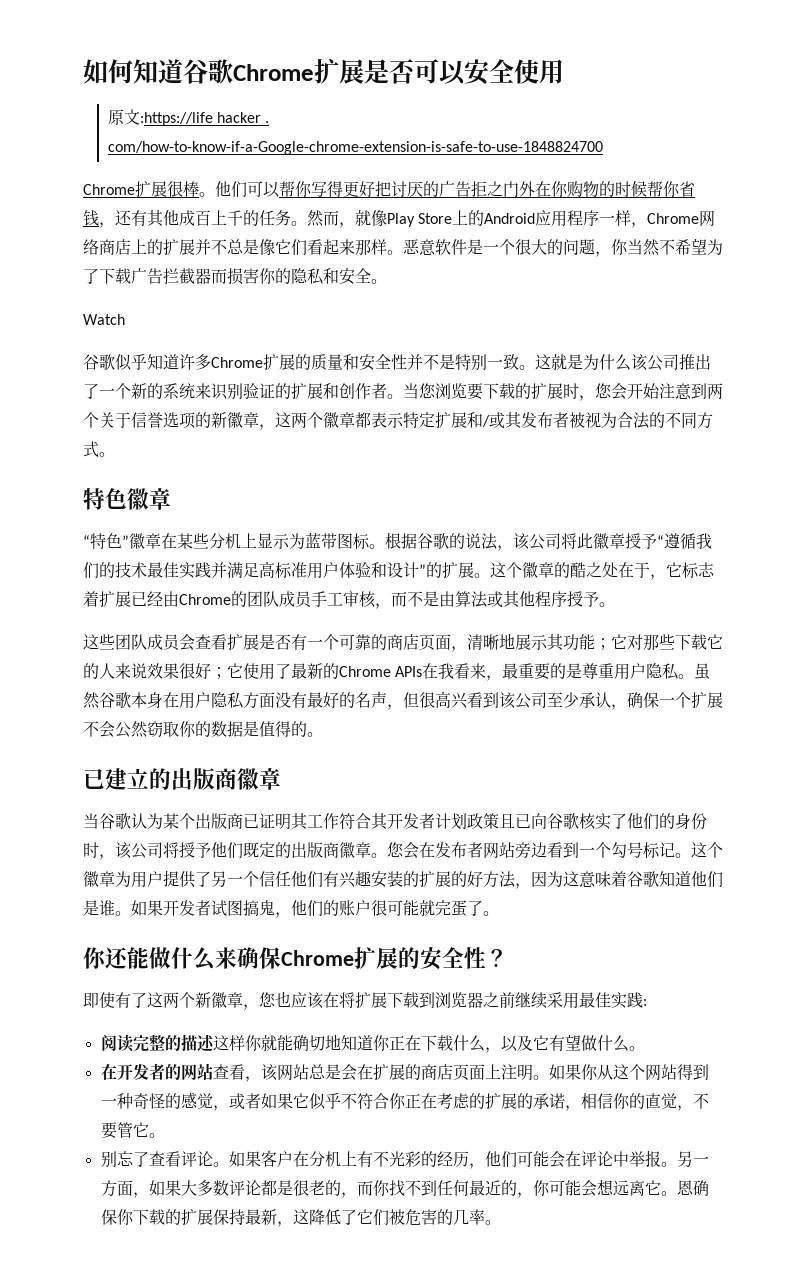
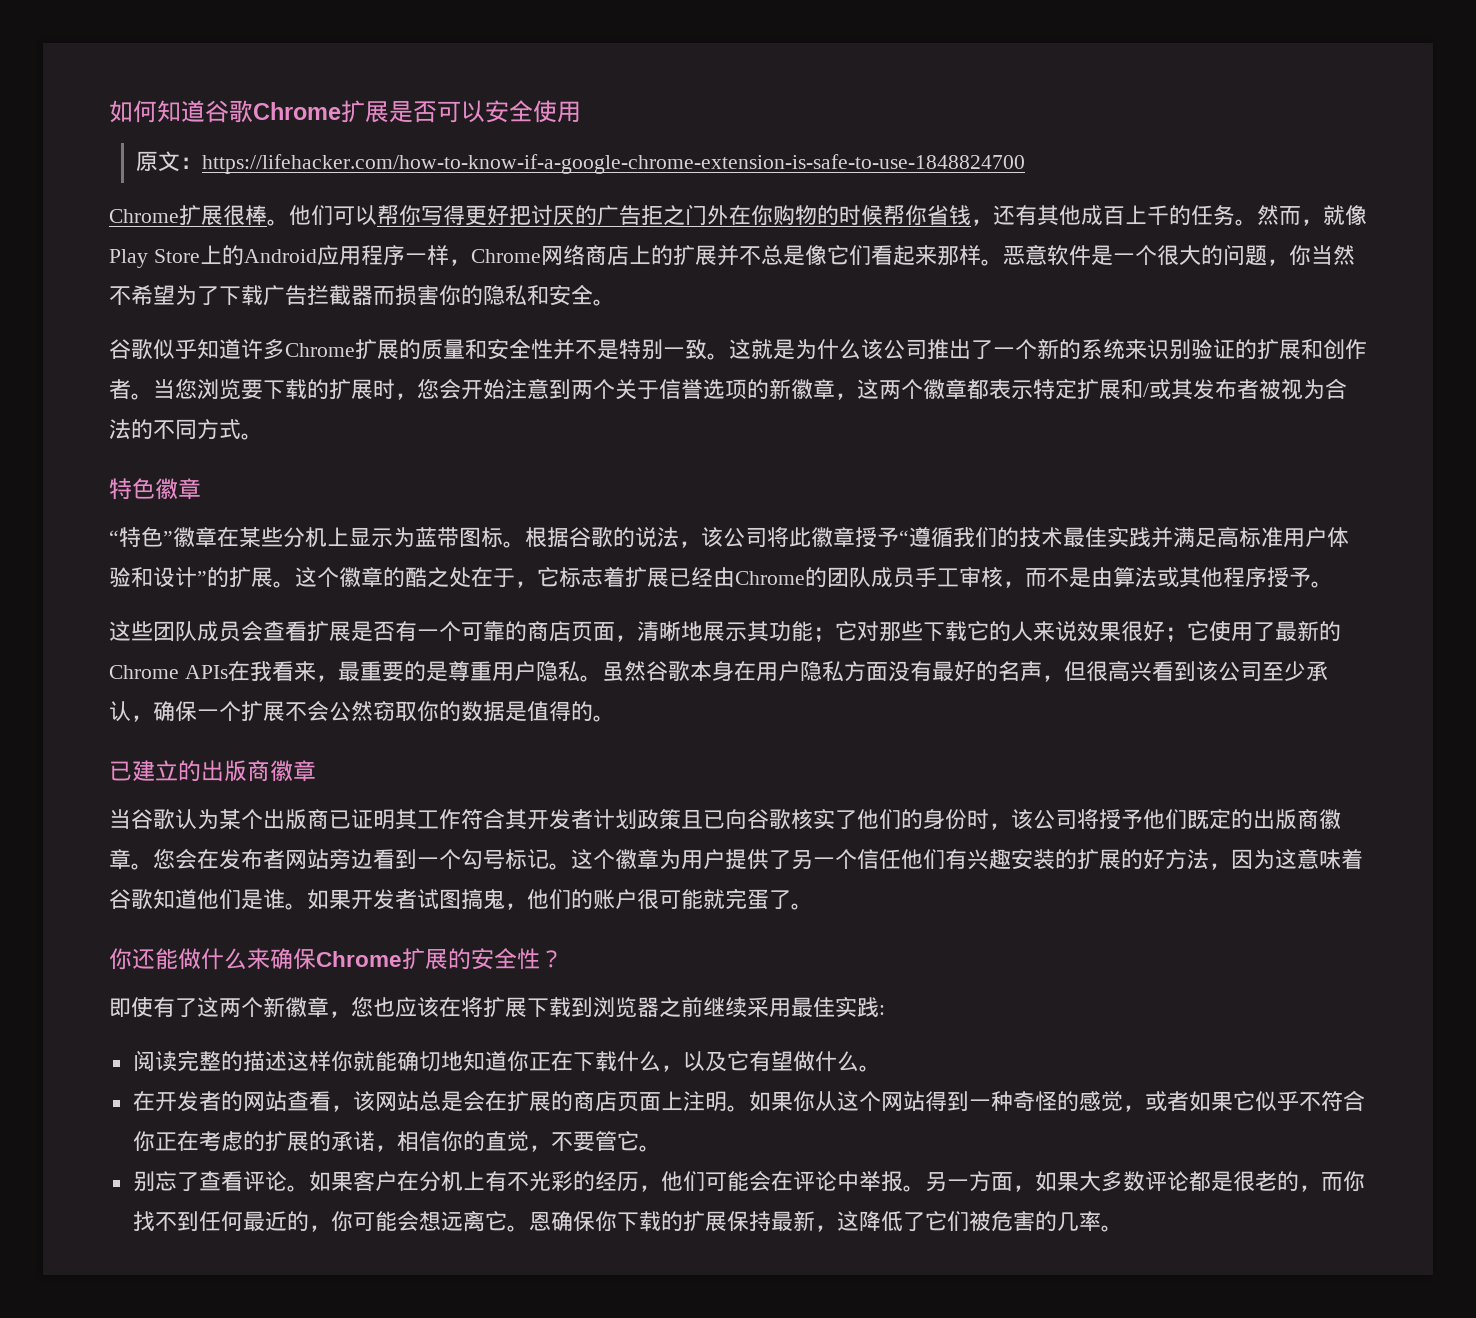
[139,112,270,126] [107,141,603,155] :https://life hacker . com/how-to-know-if-a-Google-chrome-extension-is-safe-to-use-1848824700 -> [179,154,1025,174] ：https://lifehacker.com/how-to-know-if-a-google-chrome-extension-is-safe-to-use-1848824700
[83,314,125,325] // Watch -> (615, 302) none

